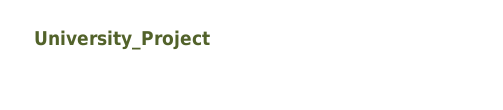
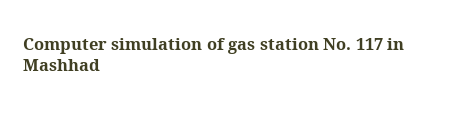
[34,30,210,50] University_Project -> [23,38,405,54] [23,59,100,71] Computer simulation of gas station No. 117 in Mashhad

